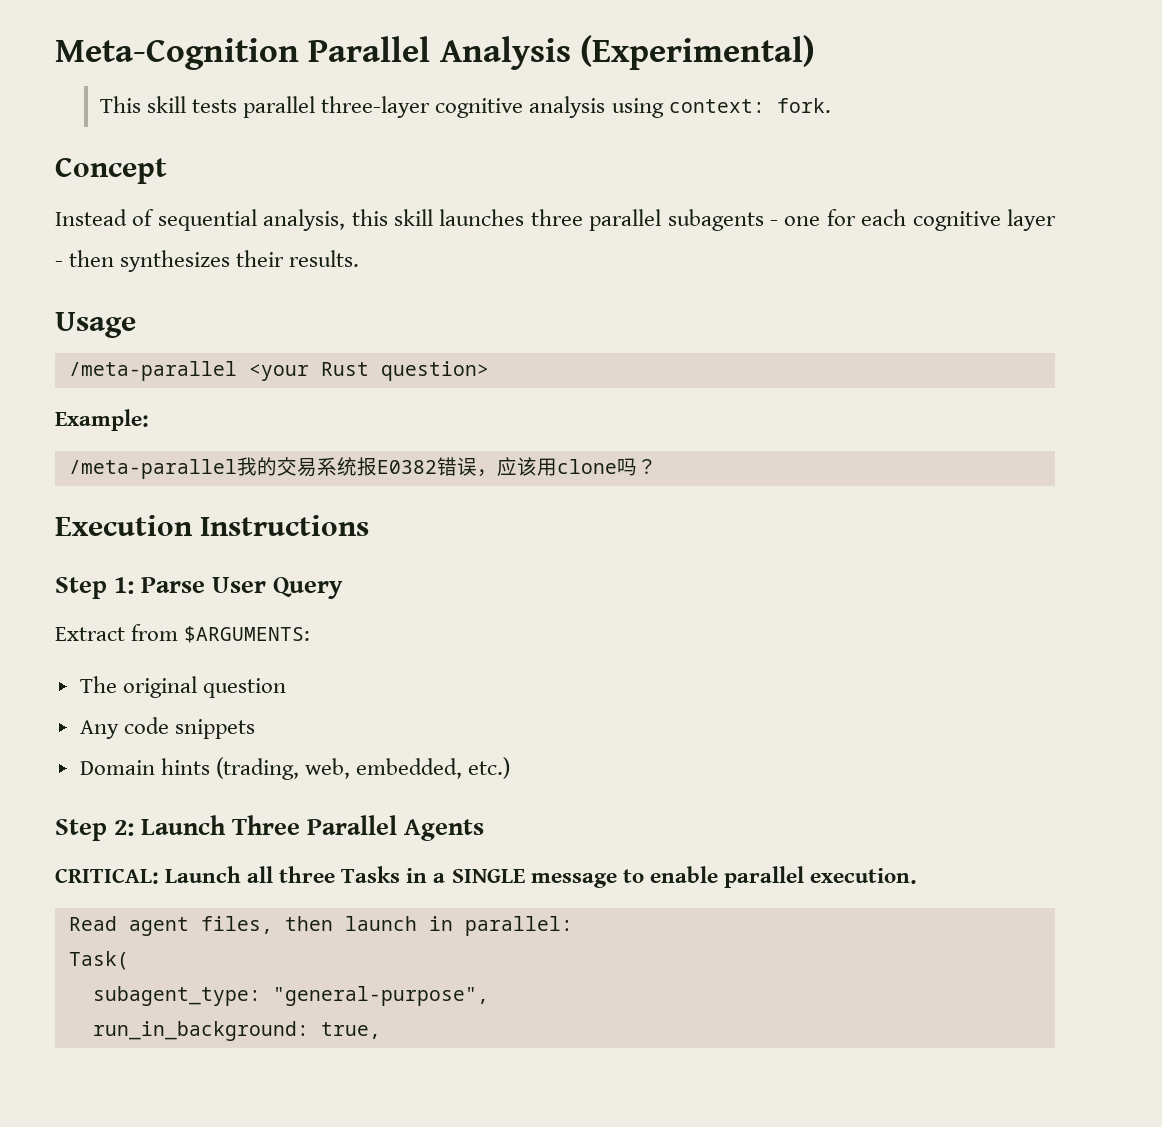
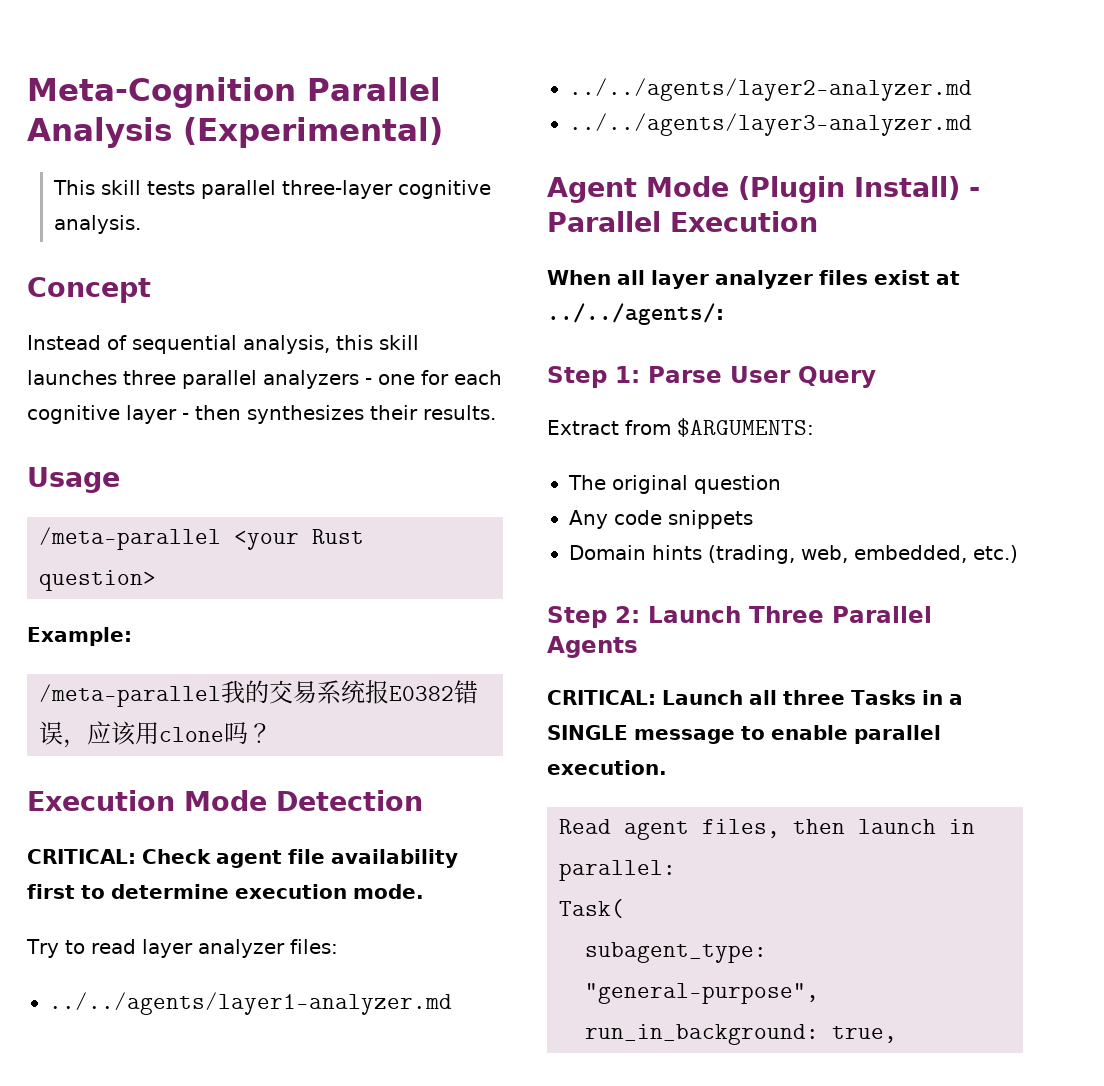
[529,96,831,118] analysis using context: fork. -> [53,215,141,234] analysis.
[667,209,764,231] subagents -> [263,370,359,389] analyzers
[200,515,370,536] Instructions -> [184,790,423,811] [27,849,458,868] [27,884,424,899] [26,939,338,958] [49,992,452,1015] [569,78,972,101] [569,113,972,136] [547,176,980,203] [547,211,818,232] [547,270,960,289] [547,303,724,325] Mode Detection // CRITICAL: Check agent file availability first to determine execution mode. // Try to read layer analyzer files: // ../../agents/layer1-analyzer.md // ../../agents/layer2-analyzer.md // ../../agents/layer3-analyzer.md // Agent Mode (Plugin Install) - Parallel Execution // When all layer analyzer files exist at ../../agents/:

